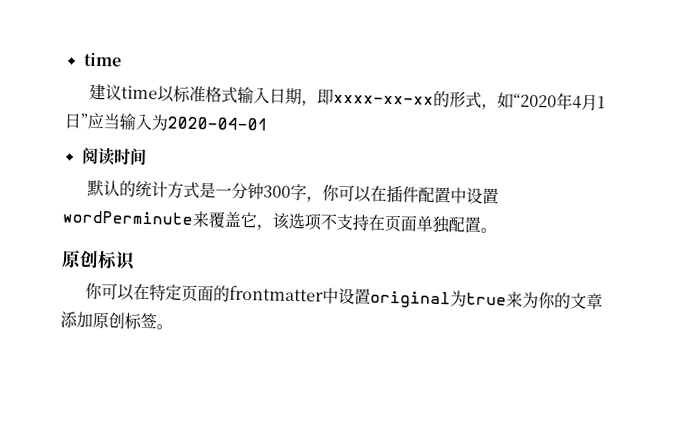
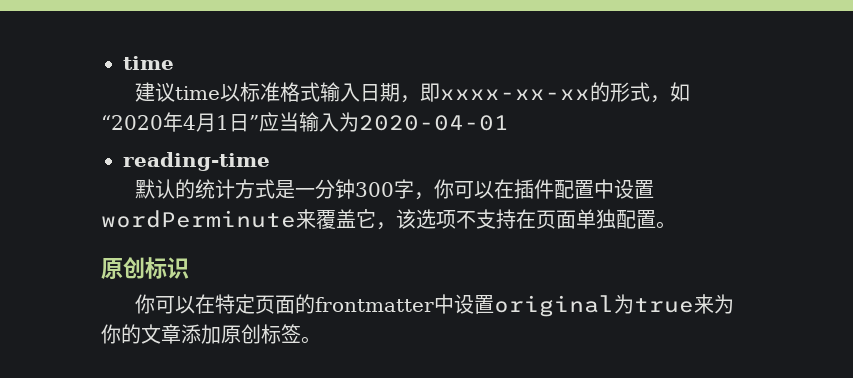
[80,147,147,166] 阅读时间 -> [123,152,270,171] reading-time

